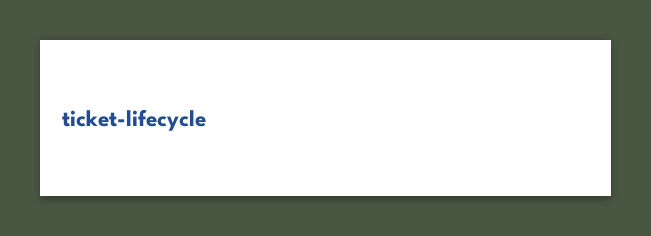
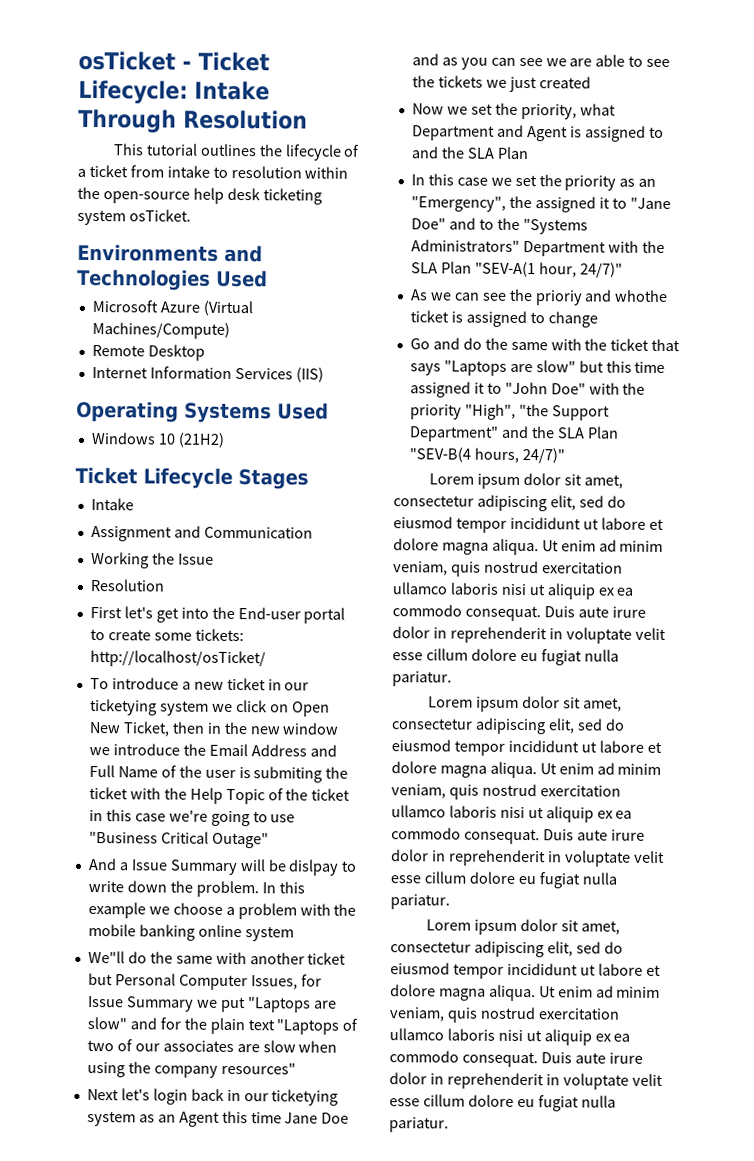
[62,109,206,131] ticket-lifecycle -> [78,50,270,72] [78,79,270,104] [78,108,308,133] [112,143,361,161] [77,164,349,179] [77,186,322,205] [77,209,191,226] [77,243,263,263] [77,268,268,291] [91,300,253,317] [91,322,230,339] [91,344,205,361] [91,366,324,383] [76,400,329,424] [90,431,225,448] [75,466,309,490] [90,497,134,511] [90,525,313,542] [90,551,214,569] [89,578,165,592] [89,606,346,624] [89,628,244,642] [89,649,266,668] [89,677,310,691] [89,698,330,717] [88,721,340,737] [88,743,337,757] [88,764,349,783] [88,786,351,805] [88,809,296,827] [88,830,269,849] [87,857,358,876] [87,880,305,898] [87,901,357,920] [87,923,294,942] [87,950,347,965] [87,972,322,991] [87,995,337,1013] [86,1016,359,1035] [86,1039,338,1053] [86,1061,296,1078] [86,1088,339,1106] [86,1110,350,1127] [411,53,671,70] [411,75,591,93] [411,102,616,120] [411,124,664,142] [410,146,529,160] [410,173,657,191] [410,195,671,213] [410,217,588,235] [410,239,665,257] [410,261,623,278] [409,288,669,306] [409,310,598,328] [409,337,681,352] [409,359,666,376] [409,381,646,398] [409,403,610,421] [408,425,619,442] [408,447,565,464] [428,473,623,489] [393,494,626,512] [393,516,664,533] [393,538,664,556] [393,560,623,577] [392,582,634,600] [392,604,646,622] [392,626,666,644] [392,648,619,666] [392,671,452,687] [427,696,622,712] [391,717,625,735] [391,739,662,756] [391,761,662,779] [391,783,621,800] [391,805,633,823] [391,827,645,845] [391,849,665,867] [390,871,617,889] [390,894,450,910] [425,919,620,935] [390,940,623,958] [390,962,661,979] [390,984,661,1002] [389,1006,620,1023] [389,1028,631,1046] [389,1050,643,1068] [389,1072,663,1090] [389,1094,616,1112] [389,1117,449,1133] osTicket - Ticket Lifecycle: Intake Through Resolution // This tutorial outlines the lifecycle of a ticket from intake to resolution within the open-source help desk ticketing system osTicket. // Environments and Technologies Used // Microsoft Azure (Virtual Machines/Compute) // Remote Desktop // Internet Information Services (IIS) // Operating Systems Used // Windows 10 (21H2) // Ticket Lifecycle Stages // Intake // Assignment and Communication // Working the Issue // Resolution // First let's get into the End-user portal to create some tickets: http://localhost/osTicket/ // To introduce a new ticket in our ticketying system we click on Open New Ticket, then in the new window we introduce the Email Address and Full Name of the user is submiting the ticket with the Help Topic of the ticket in this case we're going to use "Business Critical Outage" // And a Issue Summary will be dislpay to write down the problem. In this example we choose a problem with the mobile banking online system // We"ll do the same with another ticket but Personal Computer Issues, for Issue Summary we put "Laptops are slow" and for the plain text "Laptops of two of our associates are slow when using the company resources" // Next let's login back in our ticketying system as an Agent this time Jane Doe and as you can see we are able to see the tickets we just created // Now we set the priority, what Department and Agent is assigned to and the SLA Plan // In this case we set the priority as an "Emergency", the assigned it to "Jane Doe" and to the "Systems Administrators" Department with the SLA Plan "SEV-A(1 hour, 24/7)" // As we can see the prioriy and whothe ticket is assigned to change // Go and do the same with the ticket that says "Laptops are slow" but this time assigned it to "John Doe" with the priority "High", "the Support Department" and the SLA Plan "SEV-B(4 hours, 24/7)" // Lorem ipsum dolor sit amet, consectetur adipiscing elit, sed do eiusmod tempor incididunt ut labore et dolore magna aliqua. Ut enim ad minim veniam, quis nostrud exercitation ullamco laboris nisi ut aliquip ex ea commodo consequat. Duis aute irure dolor in reprehenderit in voluptate velit esse cillum dolore eu fugiat nulla pariatur. // Lorem ipsum dolor sit amet, consectetur adipiscing elit, sed do eiusmod tempor incididunt ut labore et dolore magna aliqua. Ut enim ad minim veniam, quis nostrud exercitation ullamco laboris nisi ut aliquip ex ea commodo consequat. Duis aute irure dolor in reprehenderit in voluptate velit esse cillum dolore eu fugiat nulla pariatur. // Lorem ipsum dolor sit amet, consectetur adipiscing elit, sed do eiusmod tempor incididunt ut labore et dolore magna aliqua. Ut enim ad minim veniam, quis nostrud exercitation ullamco laboris nisi ut aliquip ex ea commodo consequat. Duis aute irure dolor in reprehenderit in voluptate velit esse cillum dolore eu fugiat nulla pariatur.

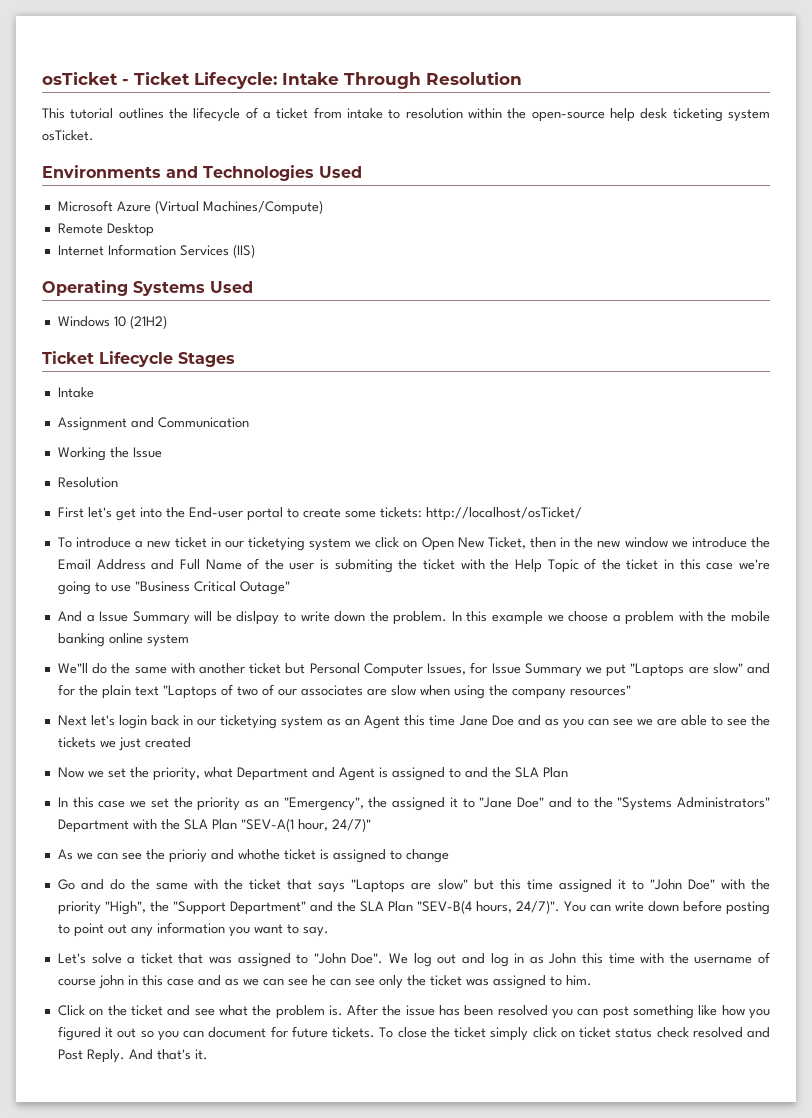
[518,403,610,421] "the Support -> [149,901,226,915] the "Support
[521,448,565,464] [428,473,623,489] [393,494,626,512] [393,516,664,533] [393,538,664,556] [393,560,623,577] [392,582,634,600] [392,604,646,622] [392,626,666,644] [392,648,619,666] [392,671,452,687] [427,696,622,712] [391,717,625,735] [391,739,662,756] [391,761,662,779] [391,783,621,800] [391,805,633,823] [391,827,645,845] [391,849,665,867] [390,871,617,889] [390,894,450,910] [425,919,620,935] [390,940,623,958] [390,962,661,979] [390,984,661,1002] [389,1006,620,1023] [389,1028,631,1046] [389,1050,643,1068] [389,1072,663,1090] [389,1094,616,1112] [389,1117,449,1133] 24/7)" // Lorem ipsum dolor sit amet, consectetur adipiscing elit, sed do eiusmod tempor incididunt ut labore et dolore magna aliqua. Ut enim ad minim veniam, quis nostrud exercitation ullamco laboris nisi ut aliquip ex ea commodo consequat. Duis aute irure dolor in reprehenderit in voluptate velit esse cillum dolore eu fugiat nulla pariatur. // Lorem ipsum dolor sit amet, consectetur adipiscing elit, sed do eiusmod tempor incididunt ut labore et dolore magna aliqua. Ut enim ad minim veniam, quis nostrud exercitation ullamco laboris nisi ut aliquip ex ea commodo consequat. Duis aute irure dolor in reprehenderit in voluptate velit esse cillum dolore eu fugiat nulla pariatur. // Lorem ipsum dolor sit amet, consectetur adipiscing elit, sed do eiusmod tempor incididunt ut labore et dolore magna aliqua. Ut enim ad minim veniam, quis nostrud exercitation ullamco laboris nisi ut aliquip ex ea commodo consequat. Duis aute irure dolor in reprehenderit in voluptate velit esse cillum dolore eu fugiat nulla pariatur. -> [515,900,770,915] [57,922,329,937] [57,952,771,967] [57,975,592,989] [57,1004,771,1019] [57,1026,771,1041] [57,1049,208,1063] 24/7)". You can write down before posting to point out any information you want to say. // Let's solve a ticket that was assigned to "John Doe". We log out and log in as John this time with the username of course john in this case and as we can see he can see only the ticket was assigned to him. // Click on the ticket and see what the problem is. After the issue has been resolved you can post something like how you figured it out so you can document for future tickets. To close the ticket simply click on ticket status check resolved and Post Reply. And that's it.

